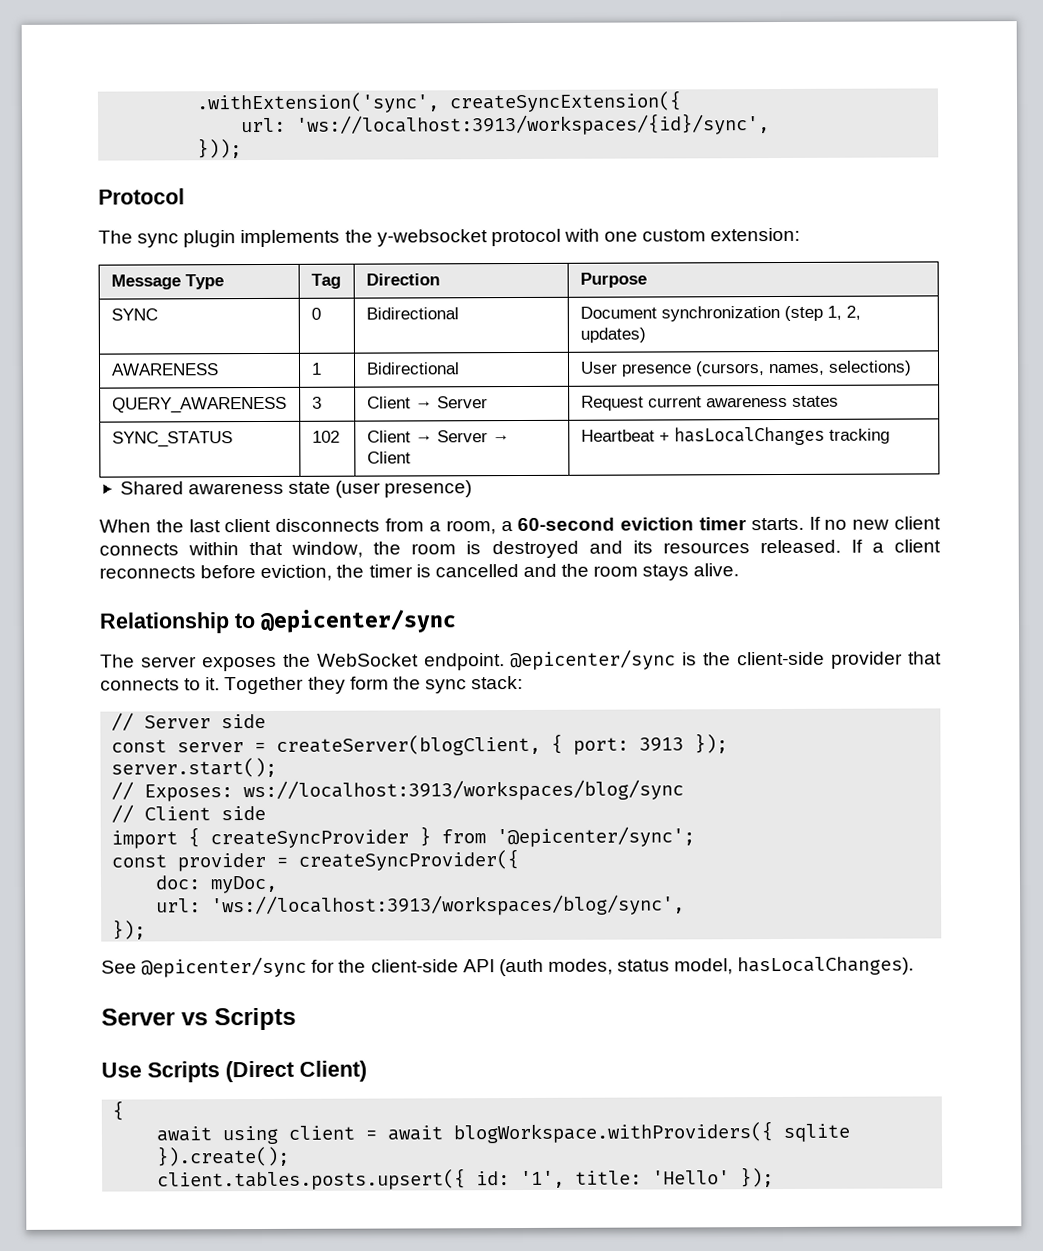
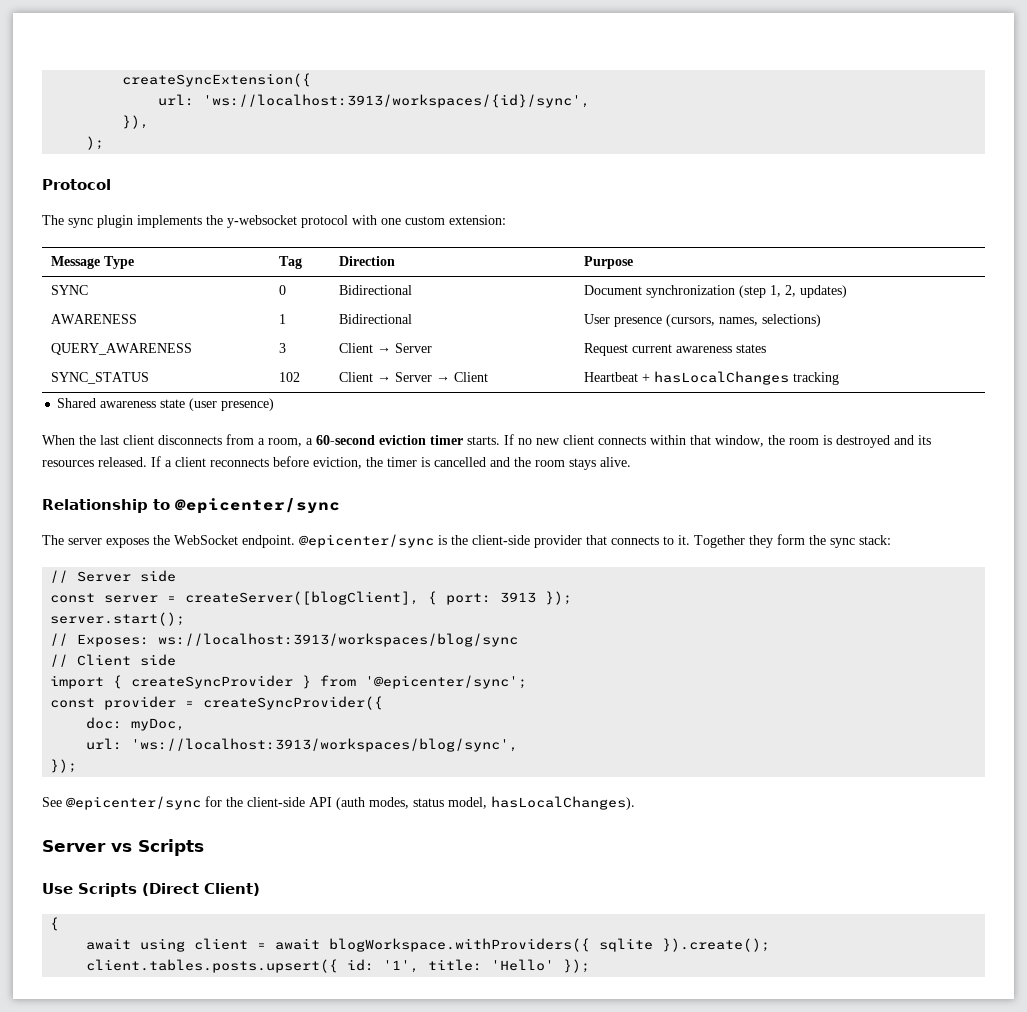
[196,92,441,114] .withExtension('sync', -> (122, 80) none
[197,138,243,159] })); -> [122,115,150,129] [86,136,105,150] }), // );
[276,734,542,756] createServer(blogClient, -> [185,591,420,605] createServer([blogClient],

